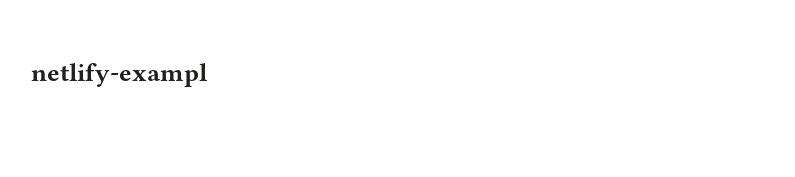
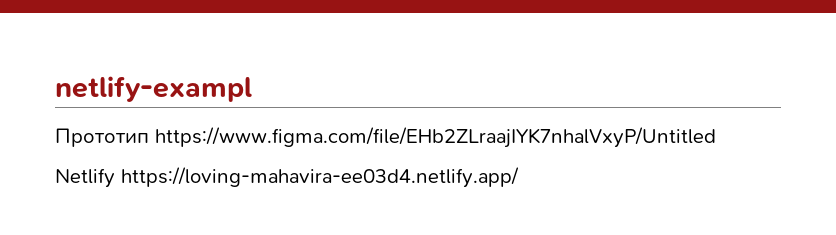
(208, 75) none -> [55,127,716,148] [55,167,519,188] // Прототип https://www.figma.com/file/EHb2ZLraajIYK7nhalVxyP/Untitled // Netlify https://loving-mahavira-ee03d4.netlify.app/

